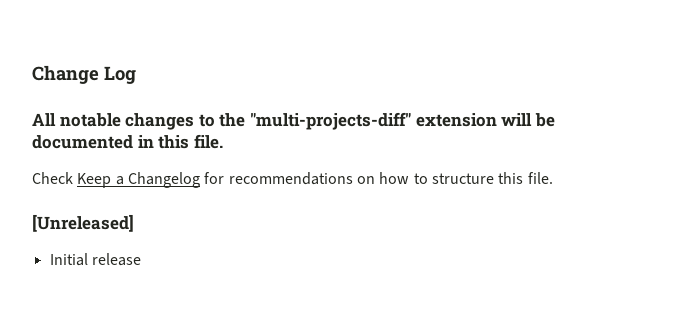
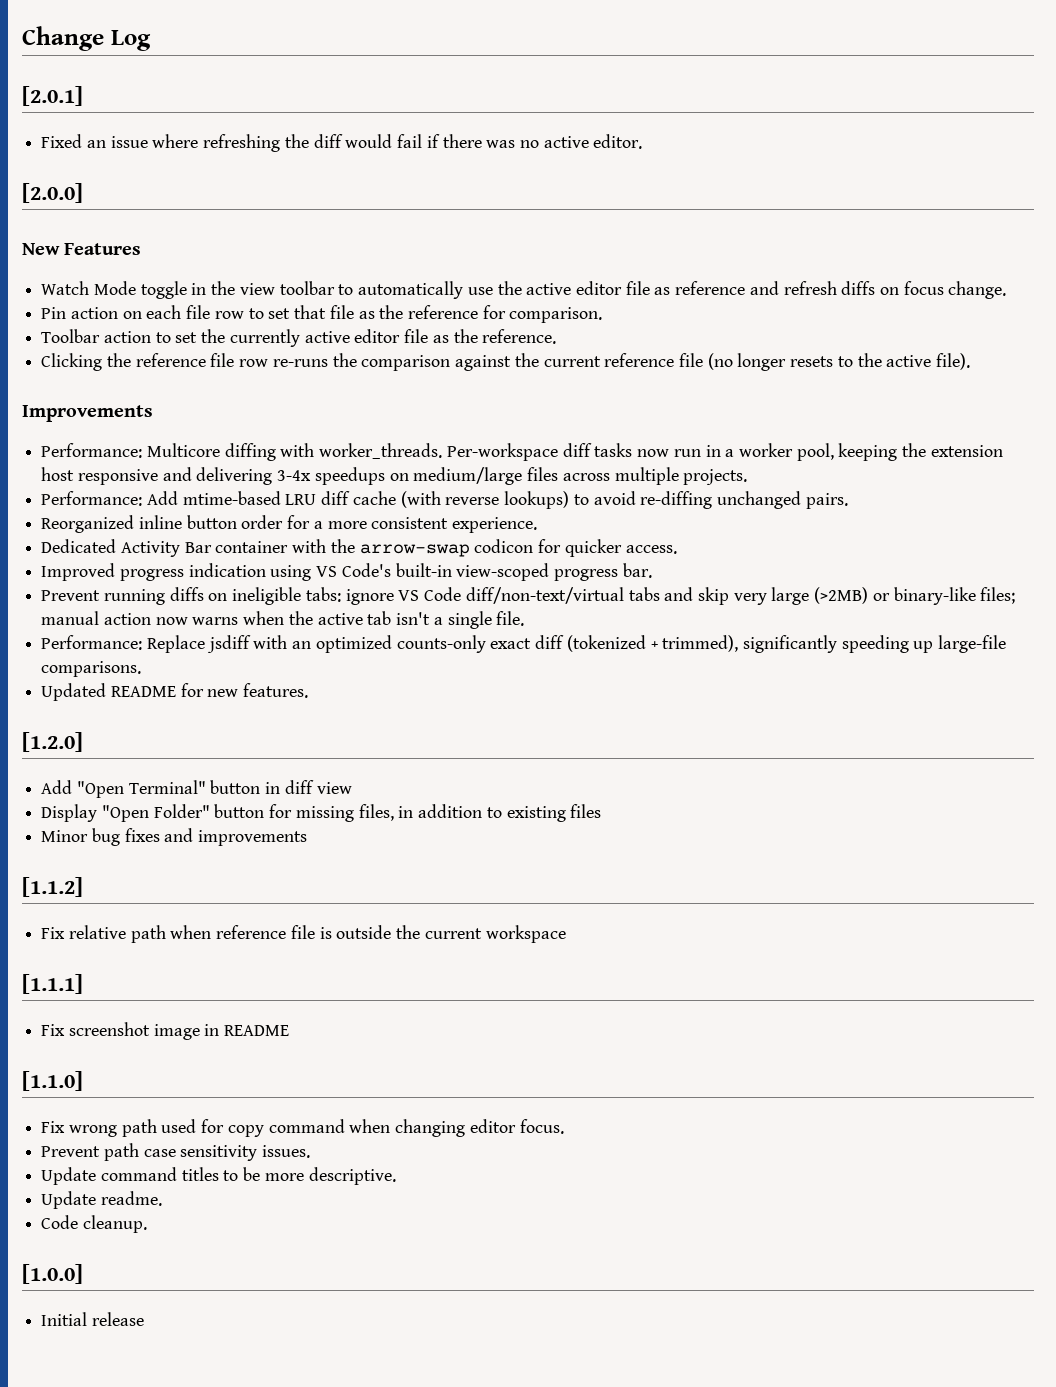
[32,112,555,130] [32,134,223,149] [32,172,553,188] [32,214,134,232] All notable changes to the "multi-projects-diff" extension will be documented in this file. // Check Keep a Changelog for recommendations on how to structure this file. // [Unreleased] -> [22,86,83,106] [41,134,643,152] [22,183,83,203] [22,243,142,255] [41,281,1007,299] [41,305,603,323] [41,329,557,347] [41,353,971,371] [22,405,153,422] [41,443,1003,461] [41,467,748,485] [41,491,848,509] [41,515,538,533] [41,539,677,557] [41,563,652,581] [41,587,1016,605] [41,611,525,629] [41,635,1007,653] [41,661,142,677] [41,683,309,701] [22,732,83,752] [41,780,352,798] [41,804,602,822] [41,828,308,846] [22,877,83,897] [41,925,566,943] [22,974,83,994] [41,1022,290,1040] [22,1071,83,1091] [41,1119,564,1137] [41,1143,311,1161] [41,1167,396,1185] [41,1191,162,1209] [41,1215,147,1233] [22,1264,83,1284] [2.0.1] // Fixed an issue where refreshing the diff would fail if there was no active editor. // [2.0.0] // New Features // Watch Mode toggle in the view toolbar to automatically use the active editor file as reference and refresh diffs on focus change. // Pin action on each file row to set that file as the reference for comparison. // Toolbar action to set the currently active editor file as the reference. // Clicking the reference file row re-runs the comparison against the current reference file (no longer resets to the active file). // Improvements // Performance: Multicore diffing with worker_threads. Per-workspace diff tasks now run in a worker pool, keeping the extension host responsive and delivering 3-4x speedups on medium/large files across multiple projects. // Performance: Add mtime-based LRU diff cache (with reverse lookups) to avoid re-diffing unchanged pairs. // Reorganized inline button order for a more consistent experience. // Dedicated Activity Bar container with the arrow-swap codicon for quicker access. // Improved progress indication using VS Code's built-in view-scoped progress bar. // Prevent running diffs on ineligible tabs: ignore VS Code diff/non-text/virtual tabs and skip very large (>2MB) or binary-like files; manual action now warns when the active tab isn't a single file. // Performance: Replace jsdiff with an optimized counts-only exact diff (tokenized + trimmed), significantly speeding up large-file comparisons. // Updated README for new features. // [1.2.0] // Add "Open Terminal" button in diff view // Display "Open Folder" button for missing files, in addition to existing files // Minor bug fixes and improvements // [1.1.2] // Fix relative path when reference file is outside the current workspace // [1.1.1] // Fix screenshot image in README // [1.1.0] // Fix wrong path used for copy command when changing editor focus. // Prevent path case sensitivity issues. // Update command titles to be more descriptive. // Update readme. // Code cleanup. // [1.0.0]

